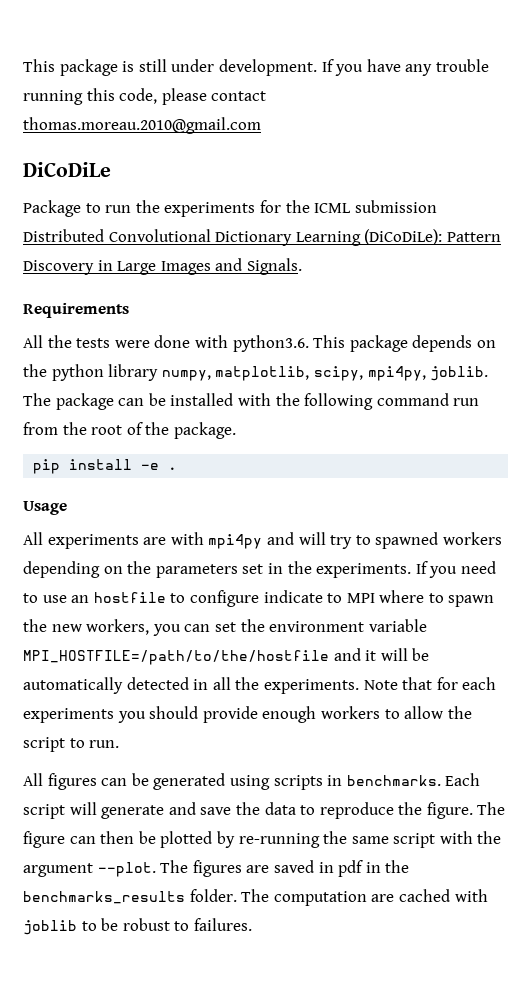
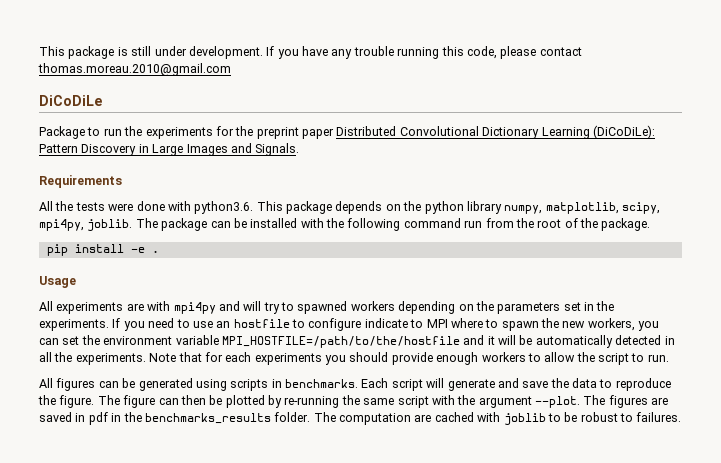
[314,200,437,213] ICML submission -> [256,127,334,139] preprint paper

